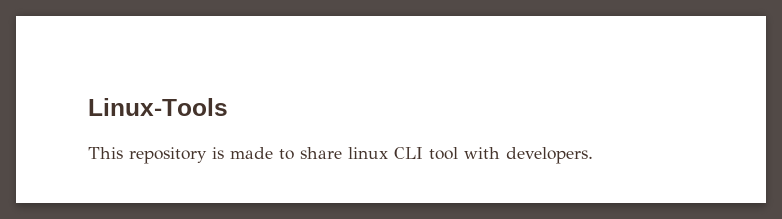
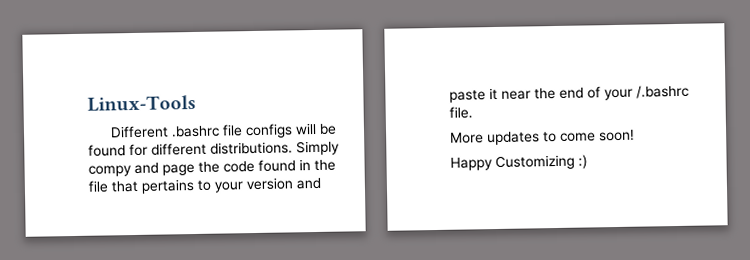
[88,147,593,164] This repository is made to share linux CLI tool with developers. -> [110,122,338,139] [88,140,340,157] [88,159,336,177] [88,177,321,194] [449,84,689,103] [449,106,473,119] [450,129,635,146] [450,154,588,171] Different .bashrc file configs will be found for different distributions. Simply compy and page the code found in the file that pertains to your version and paste it near the end of your /.bashrc file. // More updates to come soon! // Happy Customizing :)

